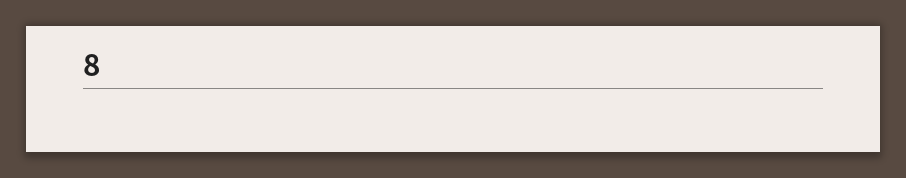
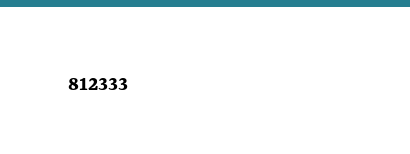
[83,54,100,76] 8 -> [68,77,128,90] 812333

